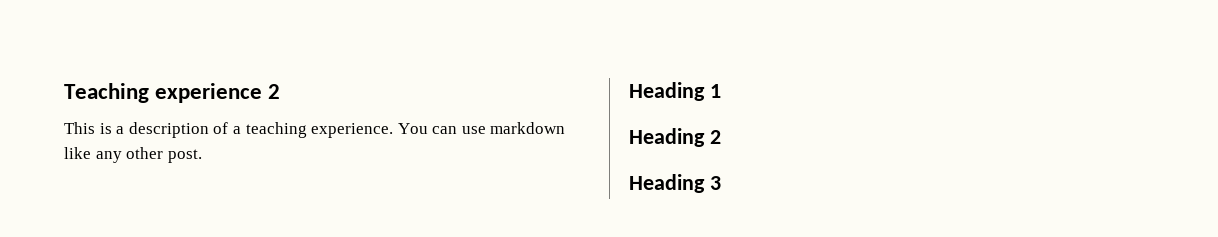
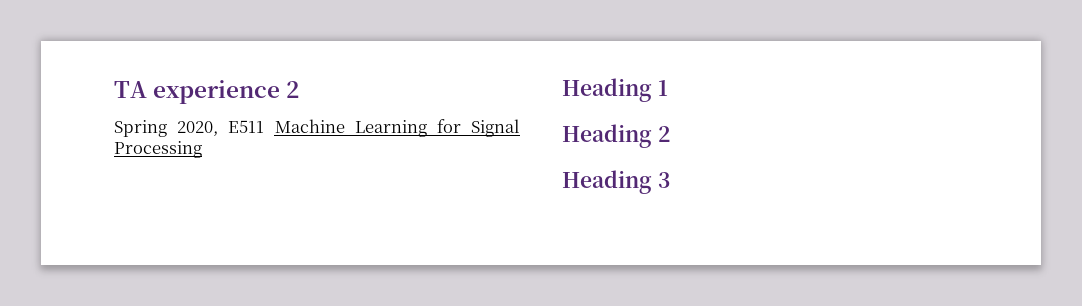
[64,83,149,103] Teaching -> [114,81,147,98] TA
[64,122,566,138] [64,147,202,163] This is a description of a teaching experience. You can use markdown like any other post. -> [114,119,520,137] [114,141,202,158] Spring 2020, E511 Machine Learning for Signal Processing

